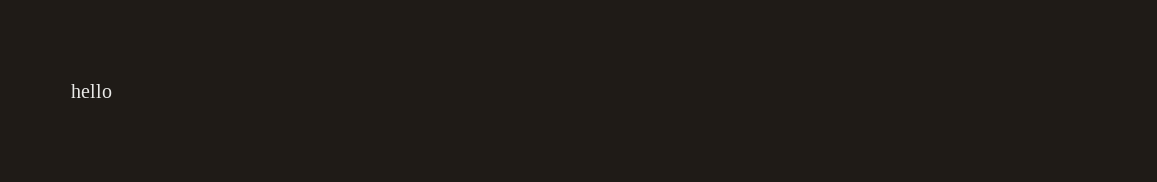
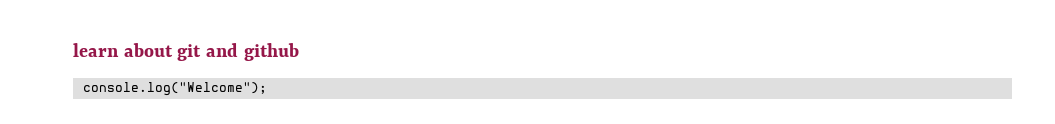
[71,84,112,98] hello -> [73,43,299,61] [82,82,267,96] learn about git and github // console.log("Welcome");

